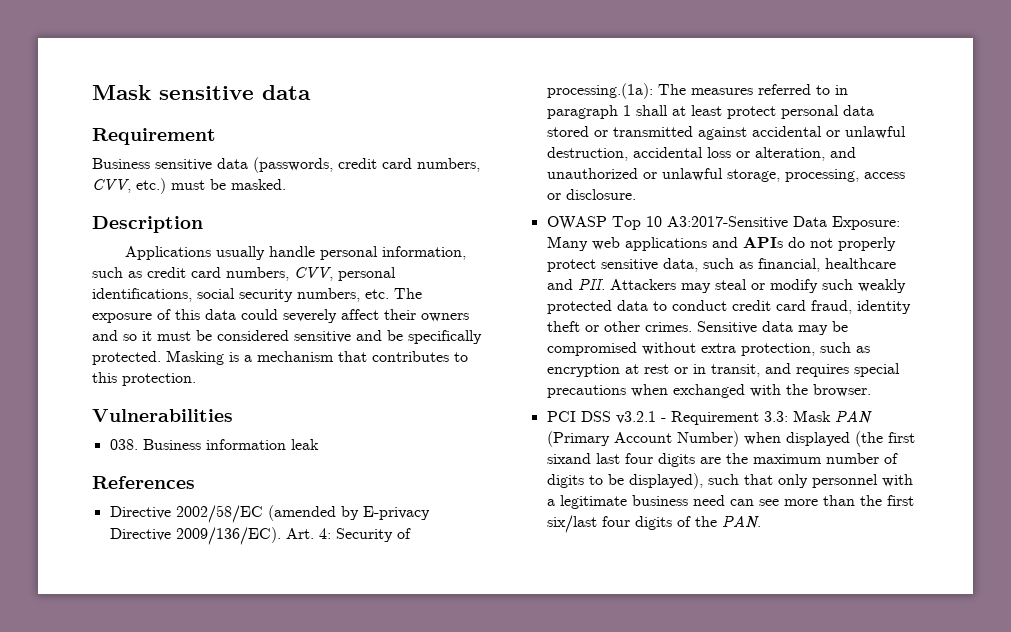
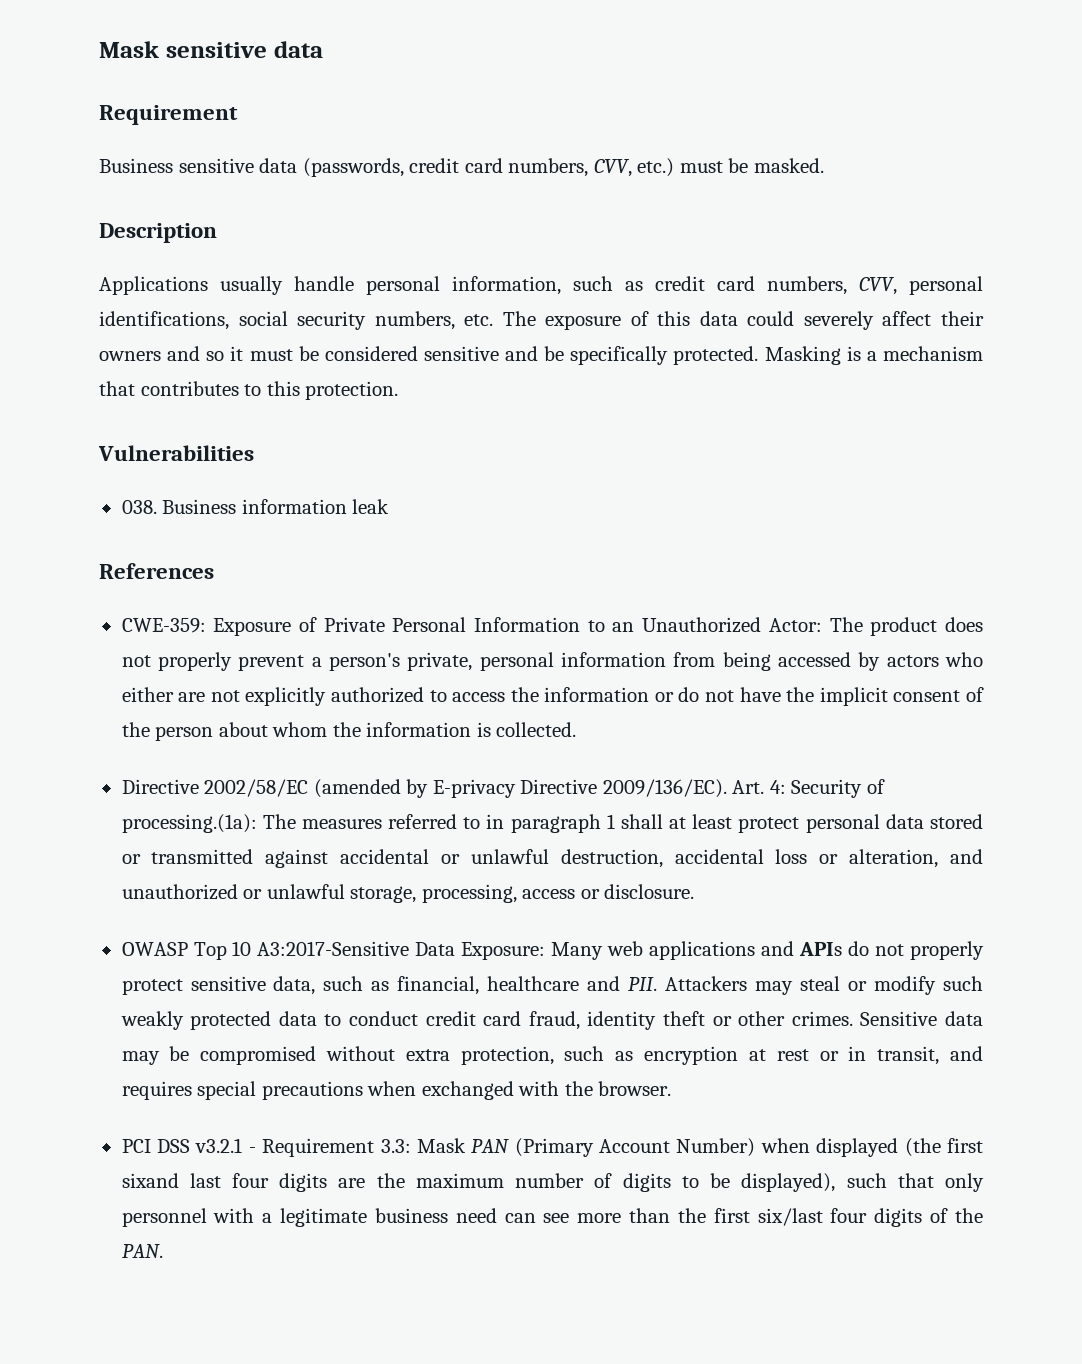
(195, 482) none -> [121,617,983,636] [121,652,984,671] [121,687,985,706] [121,722,577,741] // CWE-359: Exposure of Private Personal Information to an Unauthorized Actor: The product does not properly prevent a person's private, personal information from being accessed by actors who either are not explicitly authorized to access the information or do not have the implicit consent of the person about whom the information is collected.

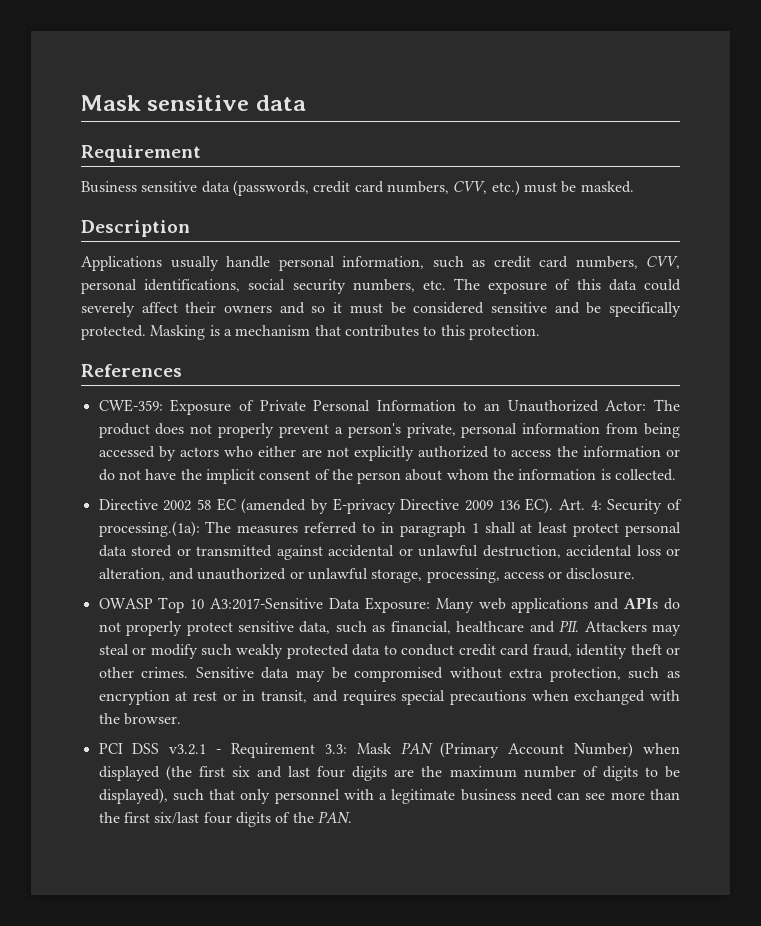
[98,445,254,461] [121,499,390,514] // Vulnerabilities // 038. Business information leak -> (540, 332) none
[204,779,309,797] 2002/58/EC -> [163,498,236,511] 2002 58 EC
[602,779,727,798] 2009/136/EC). -> [464,498,554,514] 2009 136 EC).
[121,1173,179,1188] sixand -> [231,766,282,778] six and

